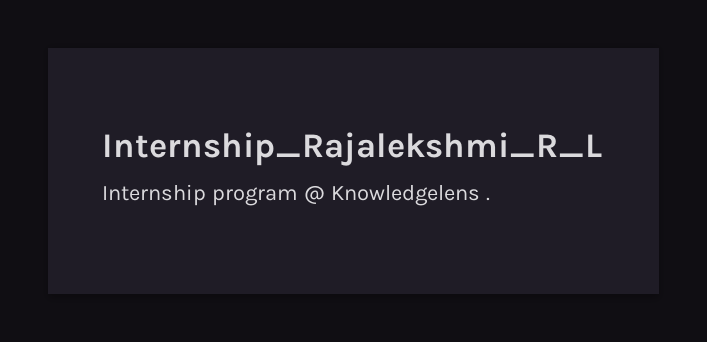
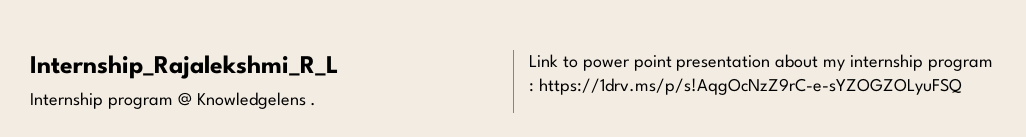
(490, 199) none -> [529,54,993,71] [529,78,962,95] // Link to power point presentation about my internship program : https://1drv.ms/p/s!AqgOcNzZ9rC-e-sYZOGZOLyuFSQ

